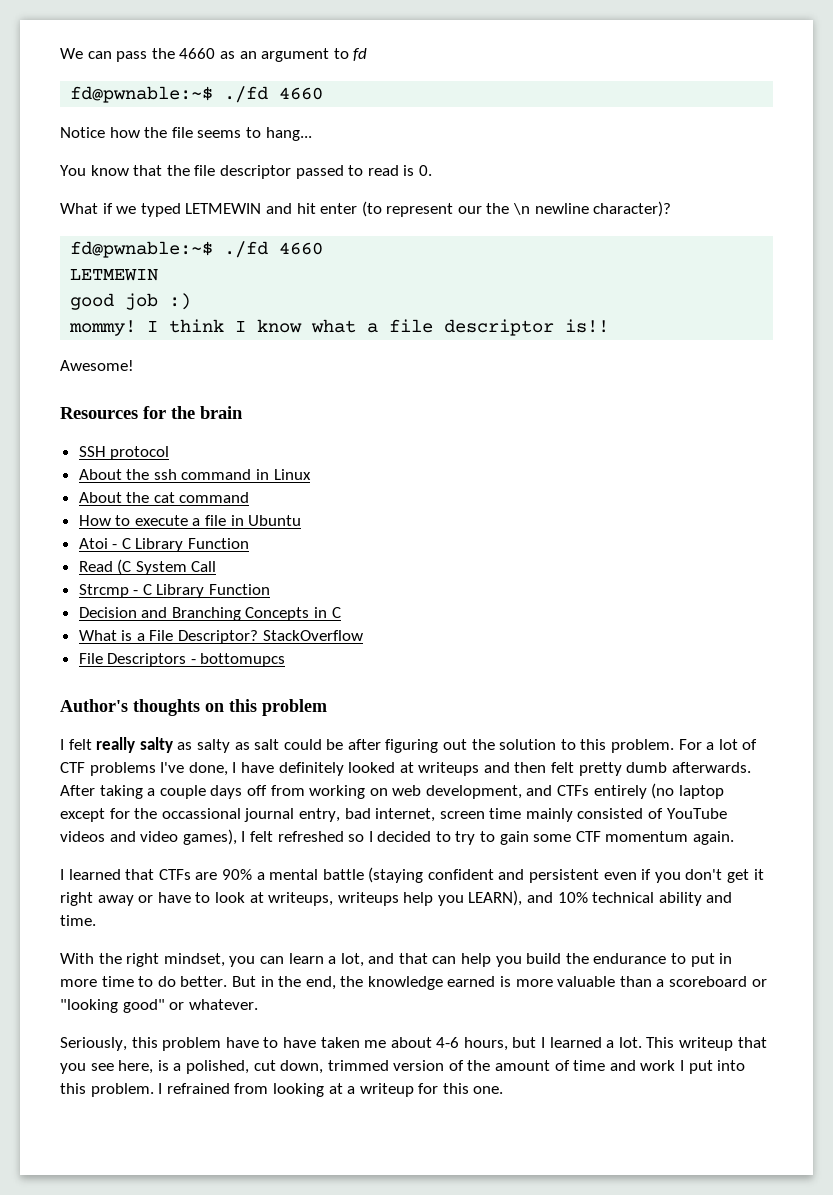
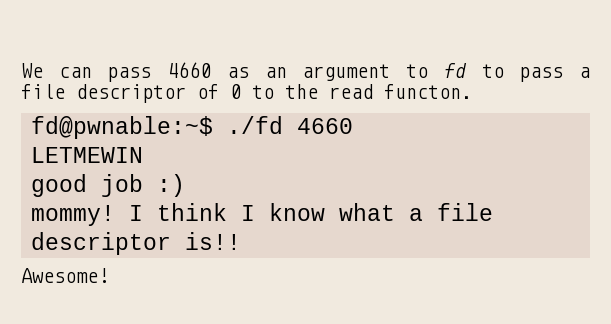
[151,48,175,59] the -> (152, 74) none
[70,86,324,103] [60,127,312,141] [60,165,432,179] [60,201,672,217] // fd@pwnable:~$ ./fd 4660 // Notice how the file seems to hang... // You know that the file descriptor passed to read is 0. // What if we typed LETMEWIN and hit enter (to represent our the \n newline character)? -> [481,64,591,82] [21,84,472,103] to pass a file descriptor of 0 to the read functon.
[60,406,243,419] [78,446,170,460] [78,469,311,480] [78,492,250,503] [78,515,302,526] [78,538,250,552] [78,559,217,575] [78,584,271,598] [78,607,341,621] [78,630,363,644] [78,653,286,667] [60,699,327,716] [60,737,758,753] [60,762,751,776] [60,783,724,799] [60,808,727,822] [60,829,735,845] [60,867,764,883] [60,890,733,906] [60,915,96,926] [60,953,733,967] [60,976,767,990] [60,999,258,1013] [60,1037,767,1051] [60,1060,746,1074] [60,1083,504,1097] // Resources for the brain // SSH protocol // About the ssh command in Linux // About the cat command // How to execute a file in Ubuntu // Atoi - C Library Function // Read (C System Call // Strcmp - C Library Function // Decision and Branching Concepts in C // What is a File Descriptor? StackOverflow // File Descriptors - bottomupcs // Author's thoughts on this problem // I felt really salty as salty as salt could be after figuring out the solution to this problem. For a lot of CTF problems I've done, I have definitely looked at writeups and then felt pretty dumb afterwards. After taking a couple days off from working on web development, and CTFs entirely (no laptop except for the occassional journal entry, bad internet, screen time mainly consisted of YouTube videos and video games), I felt refreshed so I decided to try to gain some CTF momentum again. // I learned that CTFs are 90% a mental battle (staying confident and persistent even if you don't get it right away or have to look at writeups, writeups help you LEARN), and 10% technical ability and time. // With the right mindset, you can learn a lot, and that can help you build the endurance to put in more time to do better. But in the end, the knowledge earned is more valuable than a scoreboard or "looking good" or whatever. // Seriously, this problem have to have taken me about 4-6 hours, but I learned a lot. This writeup that you see here, is a polished, cut down, trimmed version of the amount of time and work I put into this problem. I refrained from looking at a writeup for this one. -> (109, 275) none

